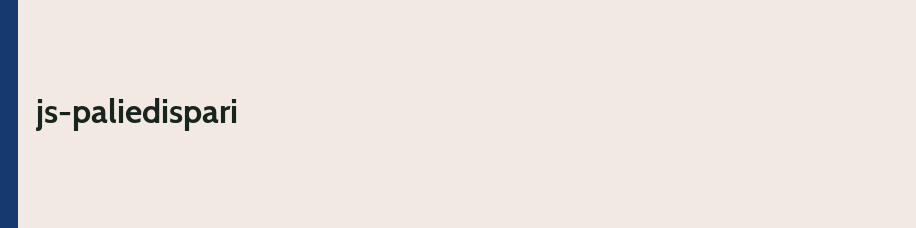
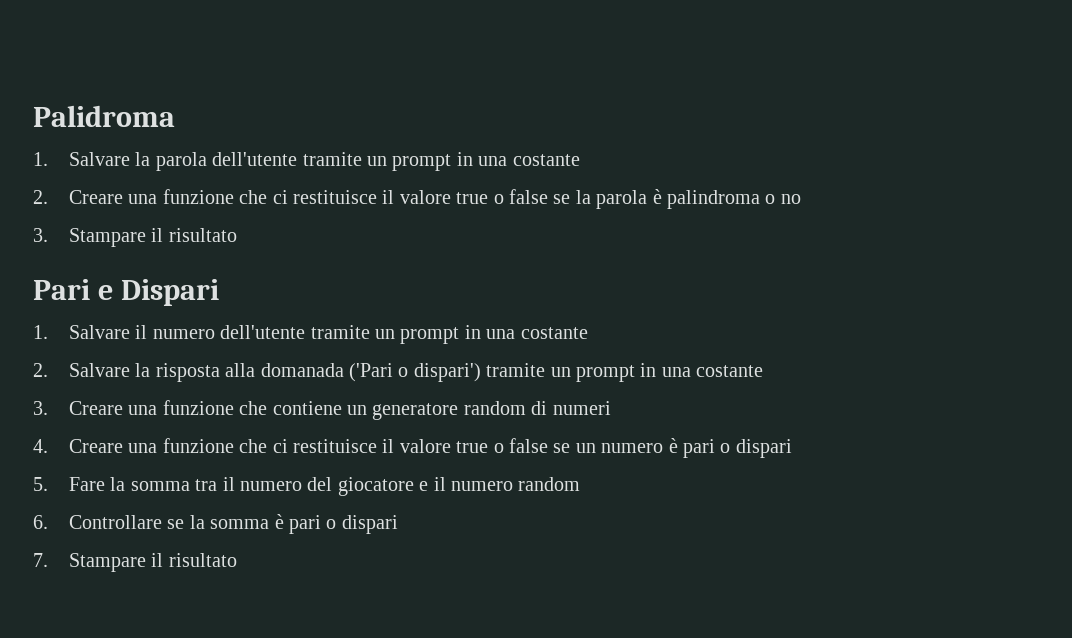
[35,98,238,131] js-paliedispari -> [33,105,175,127] [33,152,580,171] [33,189,801,209] [33,228,237,247] [33,279,220,306] [33,325,588,344] [33,363,764,382] [33,400,611,420] [33,438,792,458] [33,477,581,496] [33,514,398,534] [33,553,237,572] Palidroma // 1. Salvare la parola dell'utente tramite un prompt in una costante // 2. Creare una funzione che ci restituisce il valore true o false se la parola è palindroma o no // 3. Stampare il risultato // Pari e Dispari // 1. Salvare il numero dell'utente tramite un prompt in una costante // 2. Salvare la risposta alla domanada ('Pari o dispari') tramite un prompt in una costante // 3. Creare una funzione che contiene un generatore random di numeri // 4. Creare una funzione che ci restituisce il valore true o false se un numero è pari o dispari // 5. Fare la somma tra il numero del giocatore e il numero random // 6. Controllare se la somma è pari o dispari // 7. Stampare il risultato

